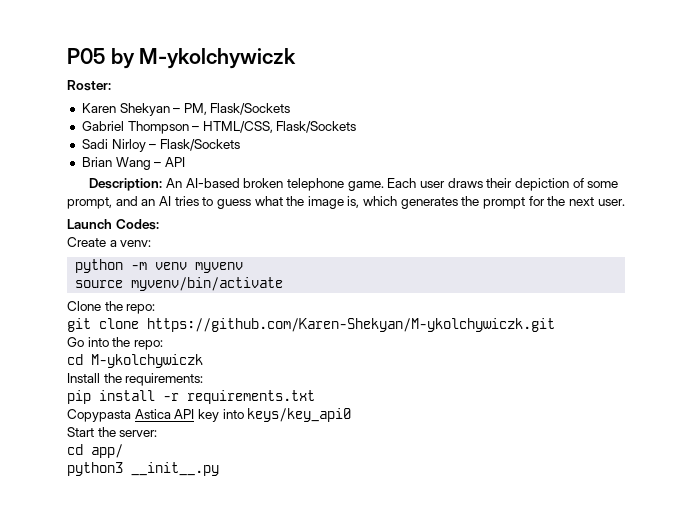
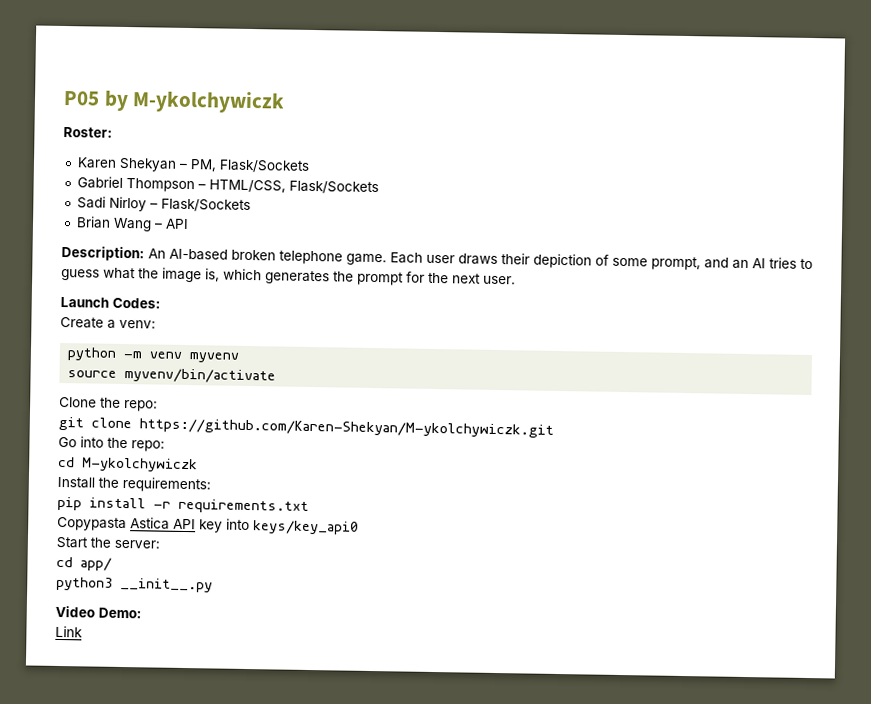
(219, 469) none -> [55,605,142,619] [55,625,83,638] // Video Demo: // Link

